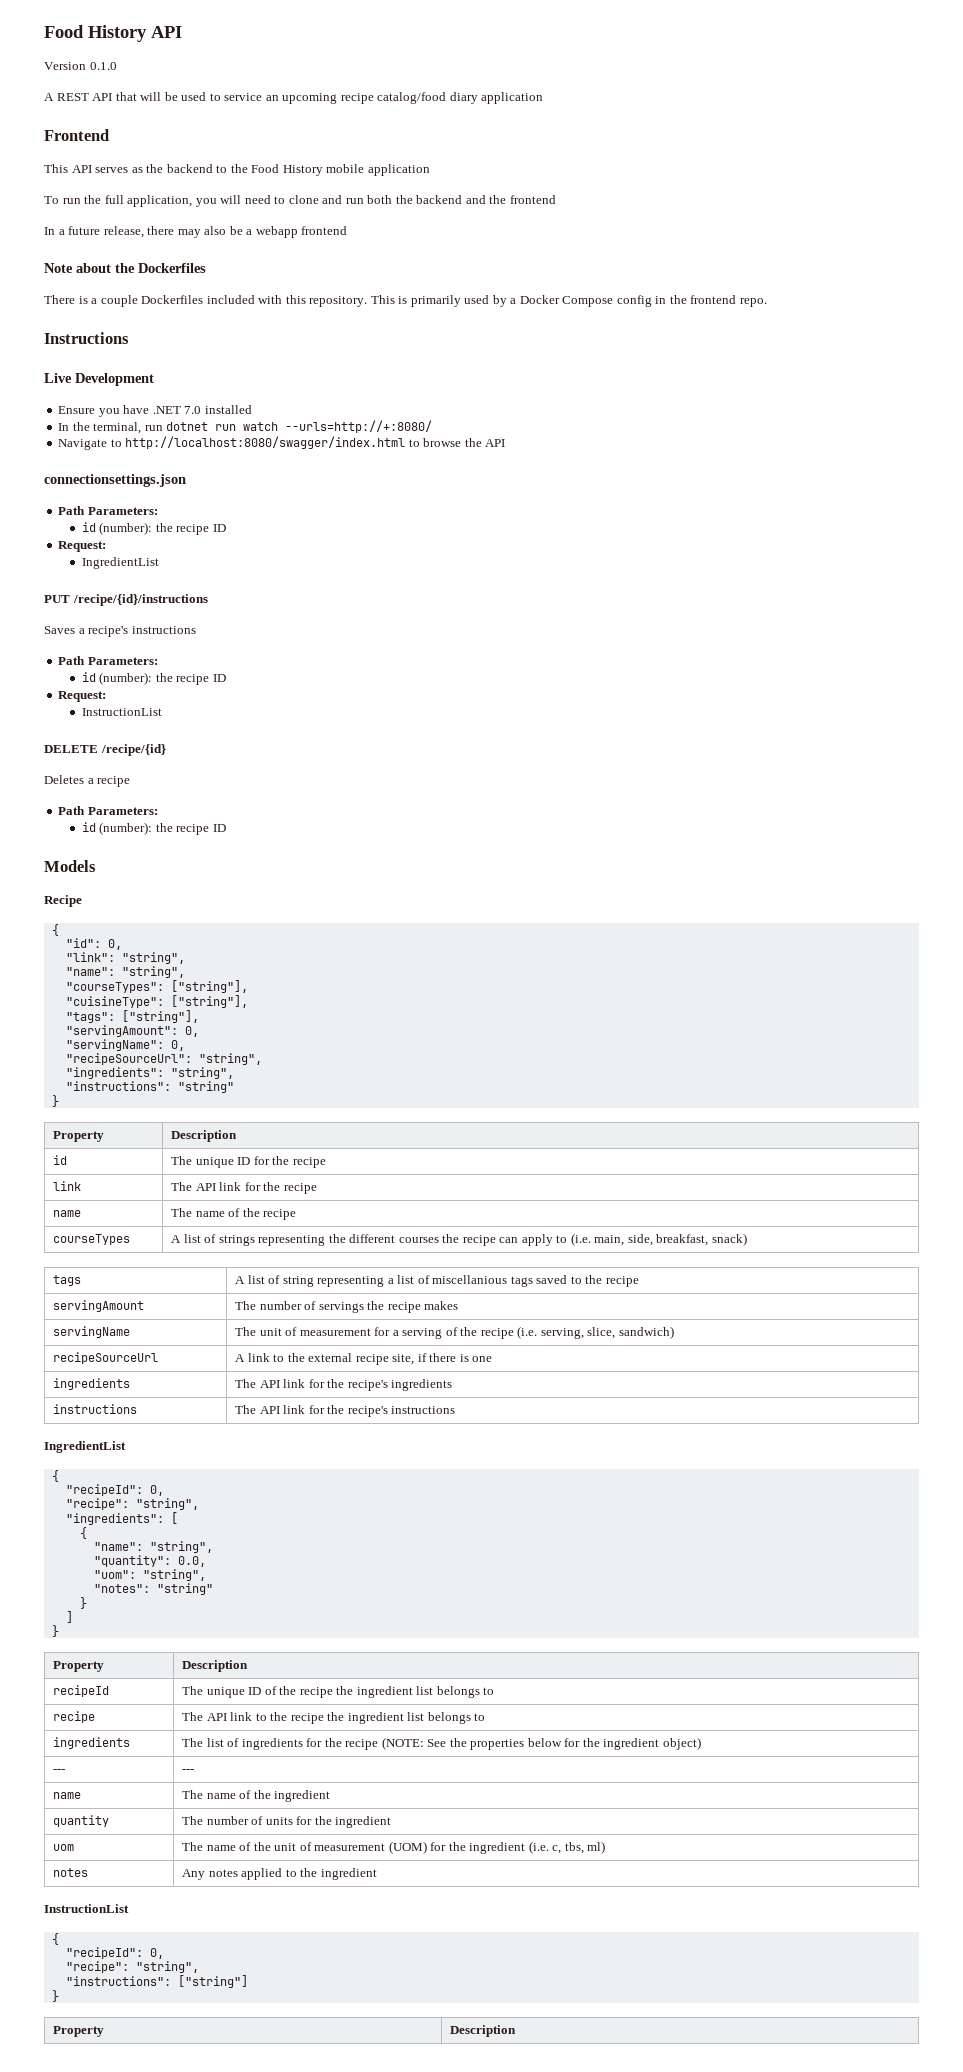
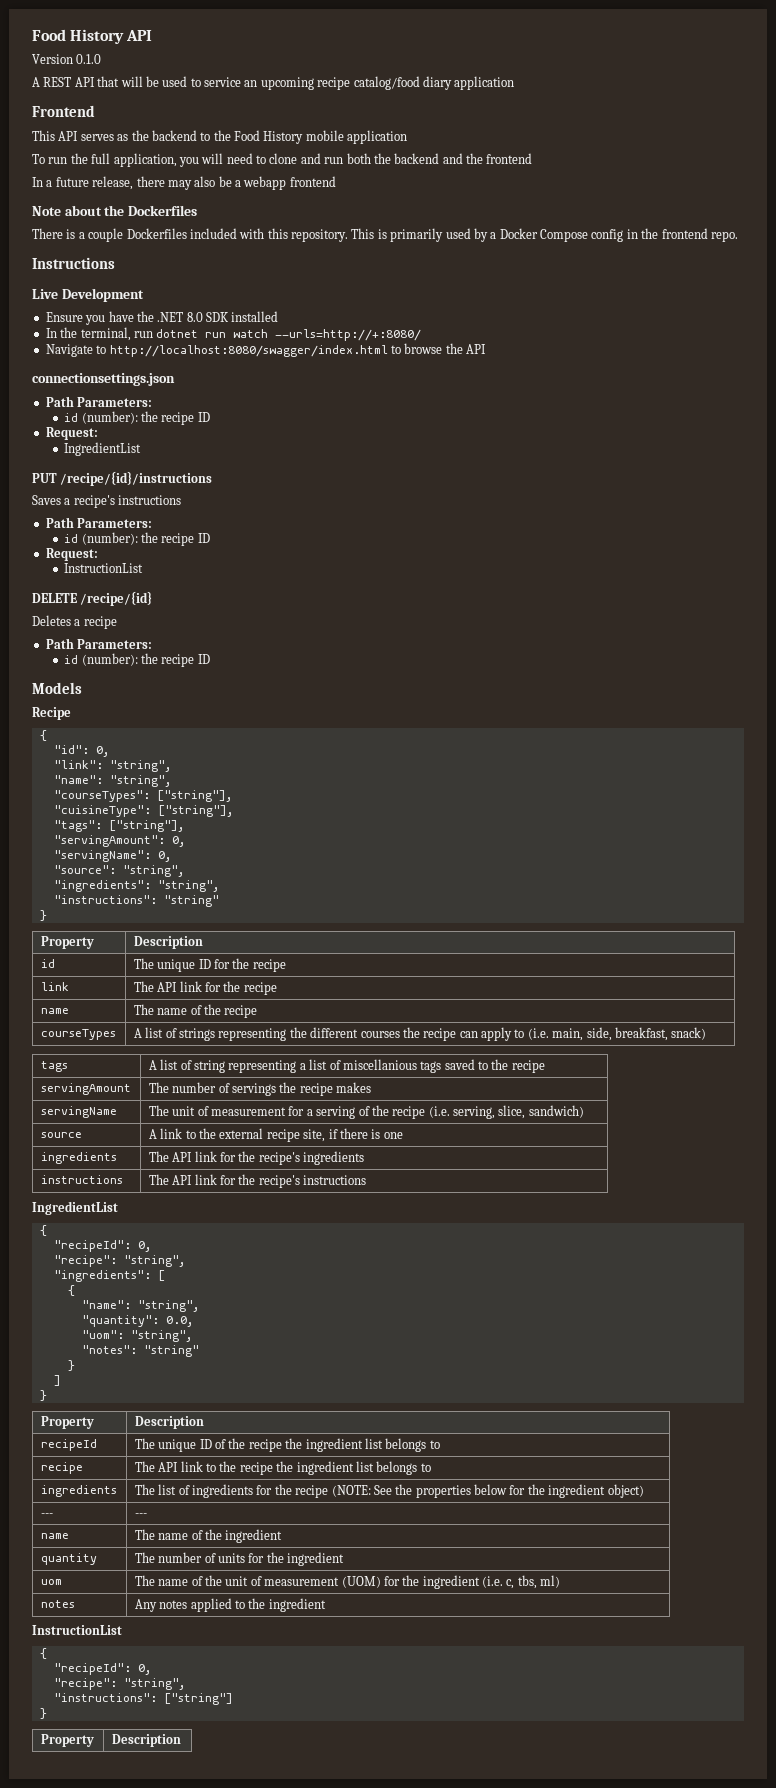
[152,406,202,414] .NET 7.0 -> [136,311,229,322] the .NET 8.0 SDK
[65,1053,192,1065] "recipeSourceUrl": -> [53,865,116,874] "source":
[53,1352,159,1364] recipeSourceUrl -> [40,1132,82,1138] source

